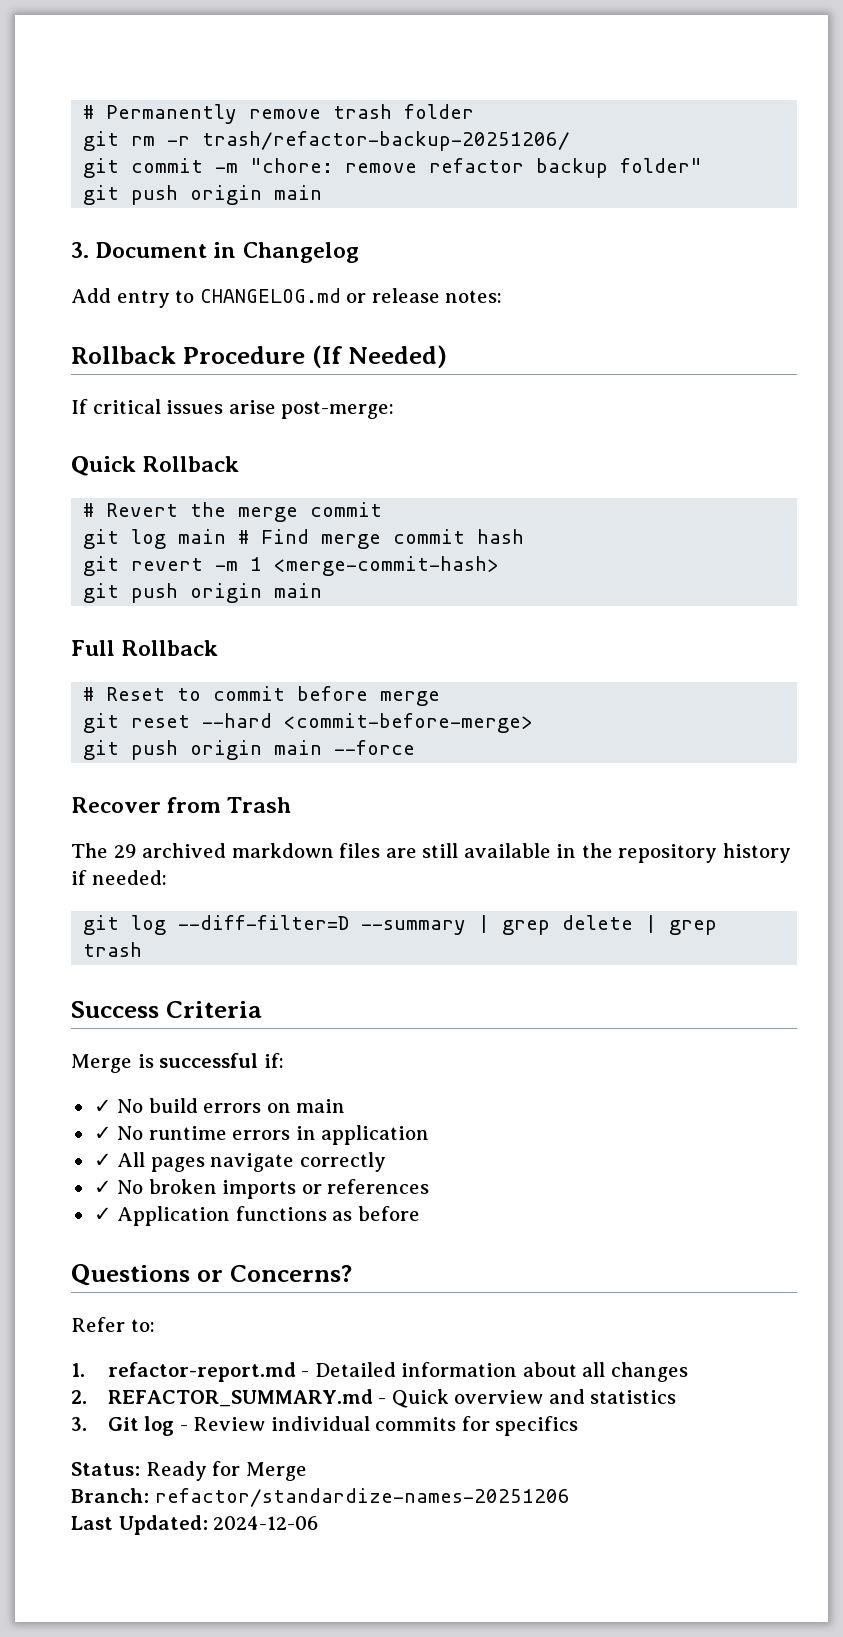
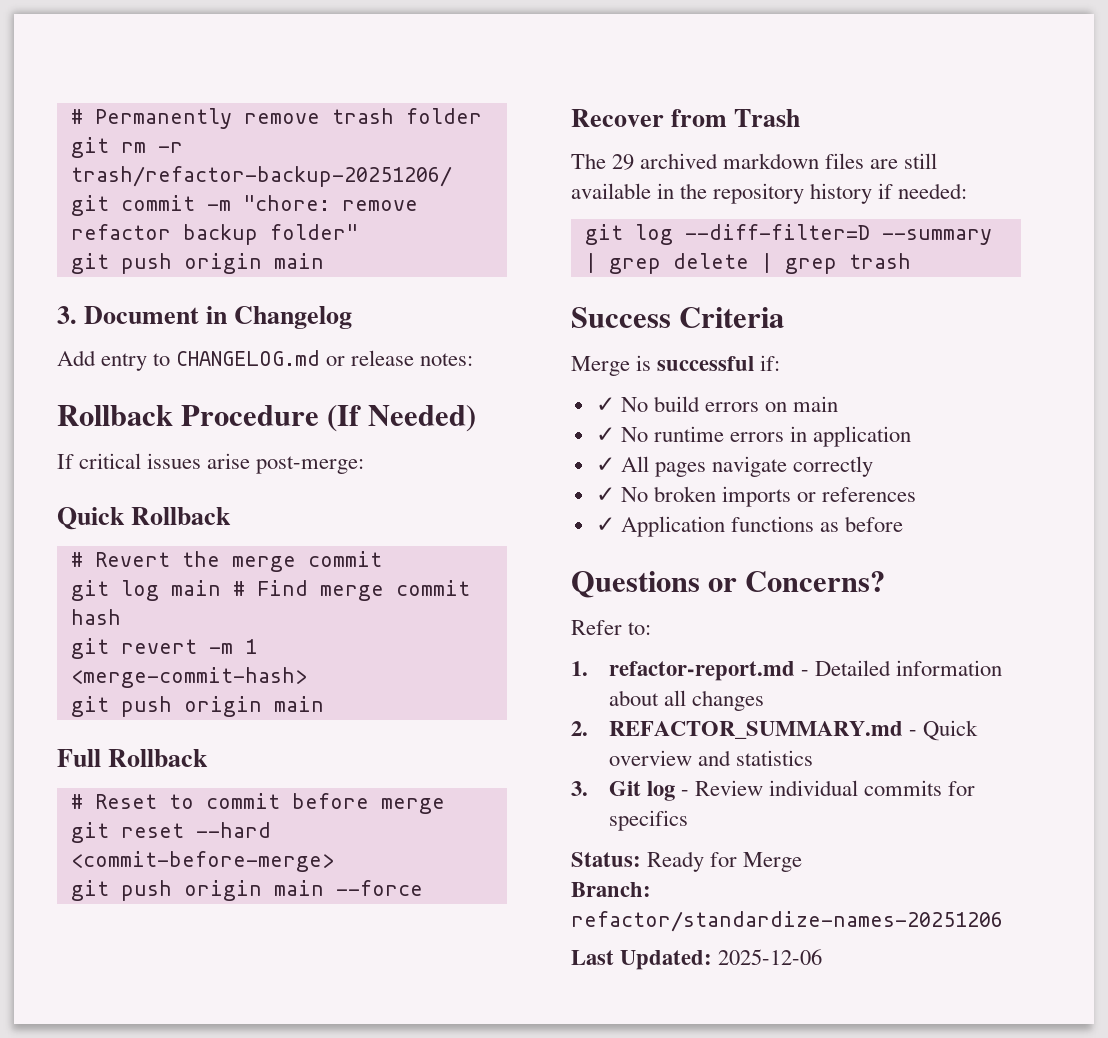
[213,1516,319,1530] 2024-12-06 -> [718,949,823,965] 2025-12-06

